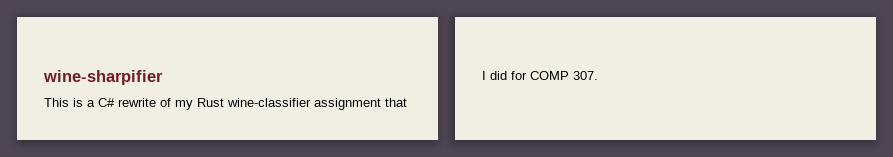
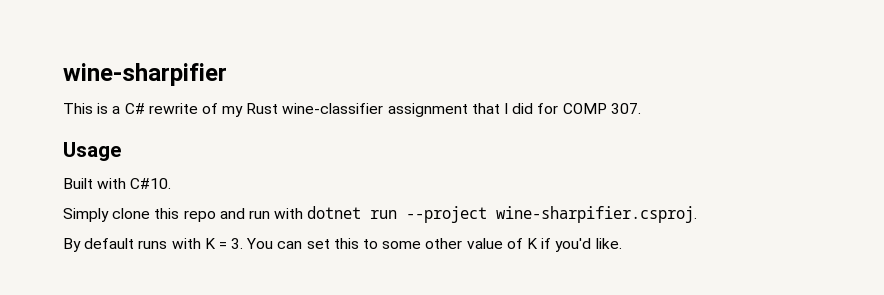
(598, 75) none -> [63,142,121,161] [63,178,172,189] [63,206,698,223] [63,238,622,252] // Usage // Built with C#10. // Simply clone this repo and run with dotnet run --project wine-sharpifier.csproj. // By default runs with K = 3. You can set this to some other value of K if you'd like.

